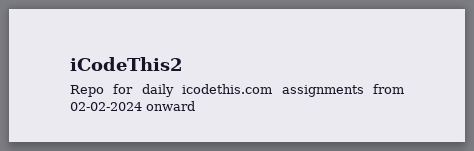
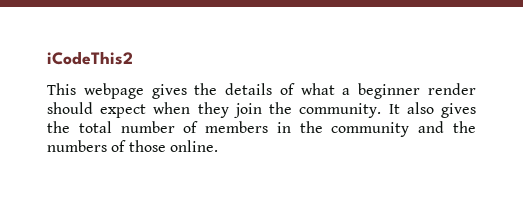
[70,84,404,97] [70,101,195,111] Repo for daily icodethis.com assignments from 02-02-2024 onward -> [47,83,476,99] [47,102,477,118] [47,121,476,137] [47,140,218,152] This webpage gives the details of what a beginner render should expect when they join the community. It also gives the total number of members in the community and the numbers of those online.

